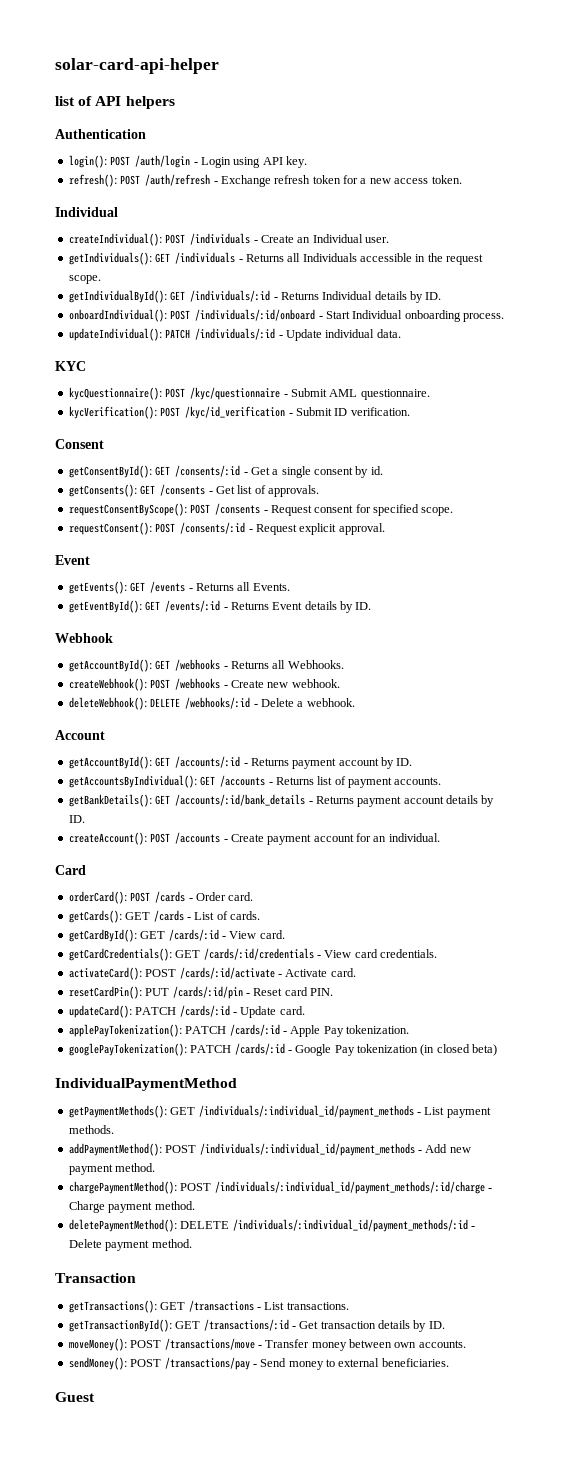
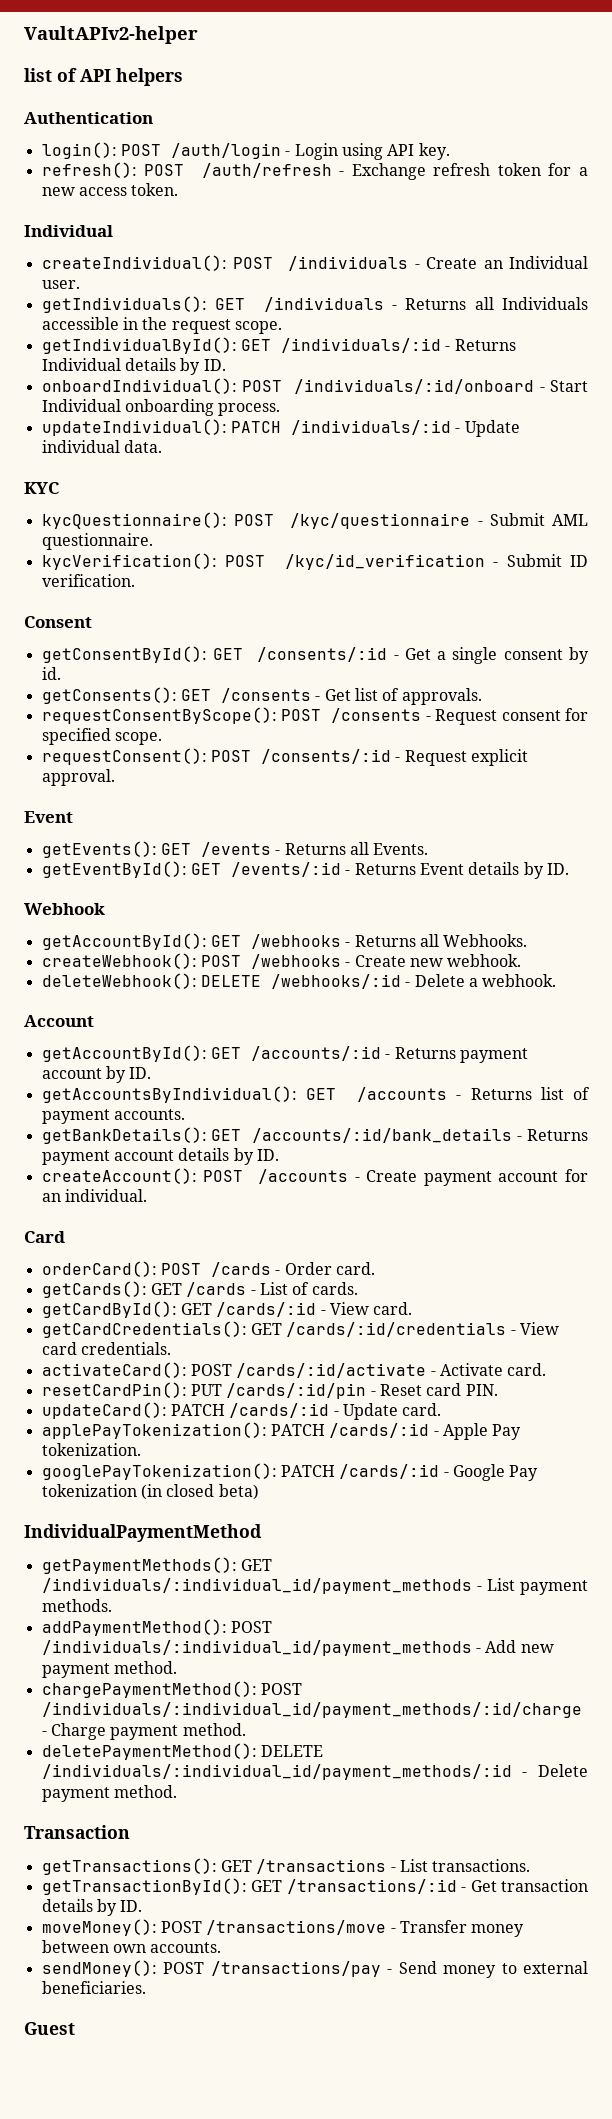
[55,58,219,74] solar-card-api-helper -> [24,26,198,44] VaultAPIv2-helper

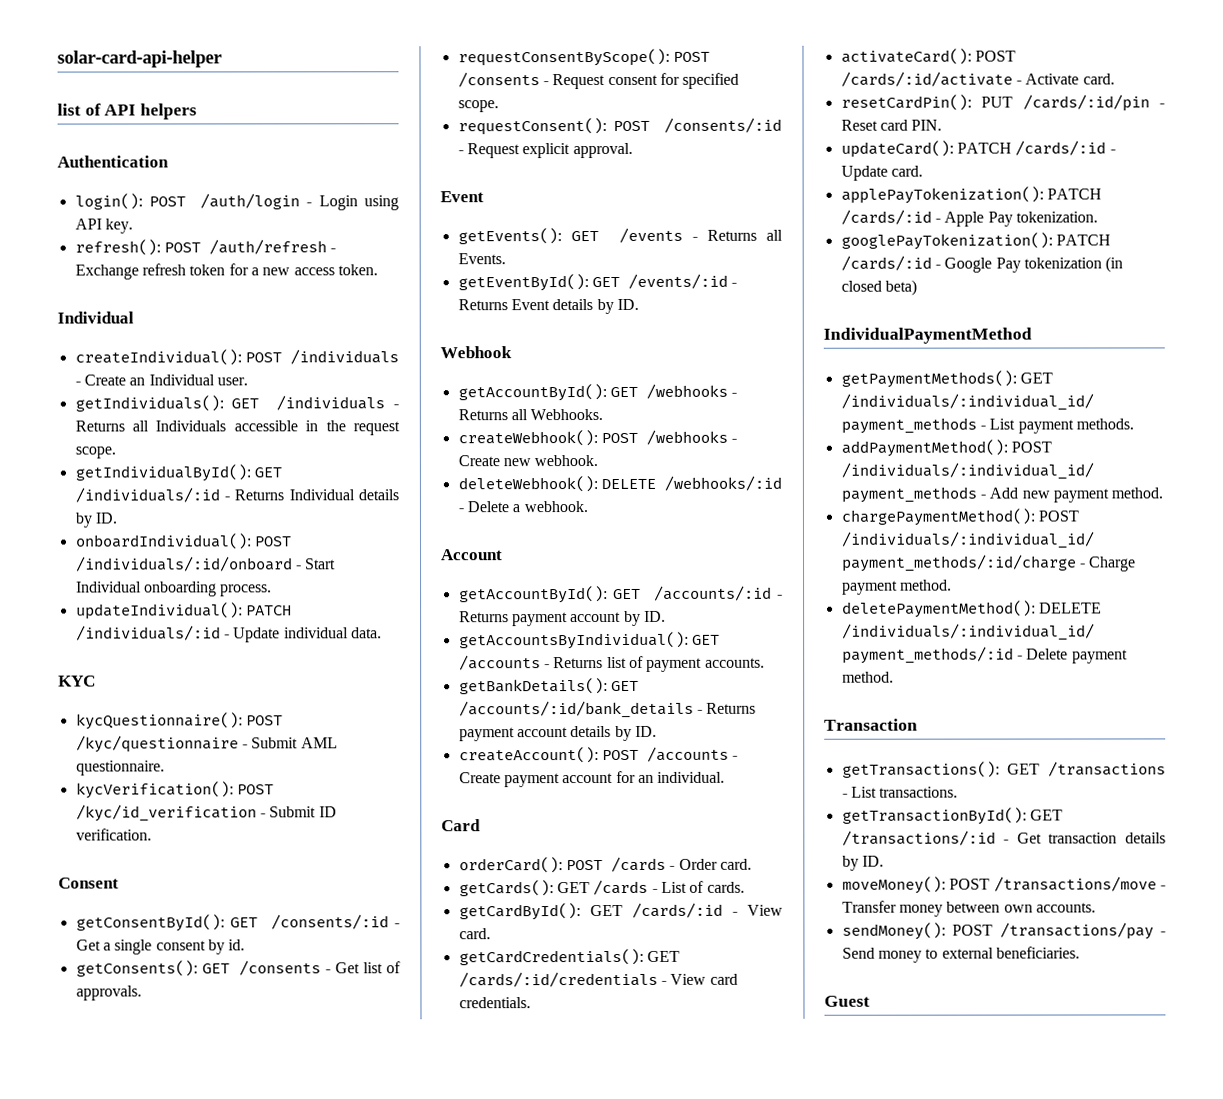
[24,26,198,44] VaultAPIv2-helper -> [57,50,222,68] solar-card-api-helper

